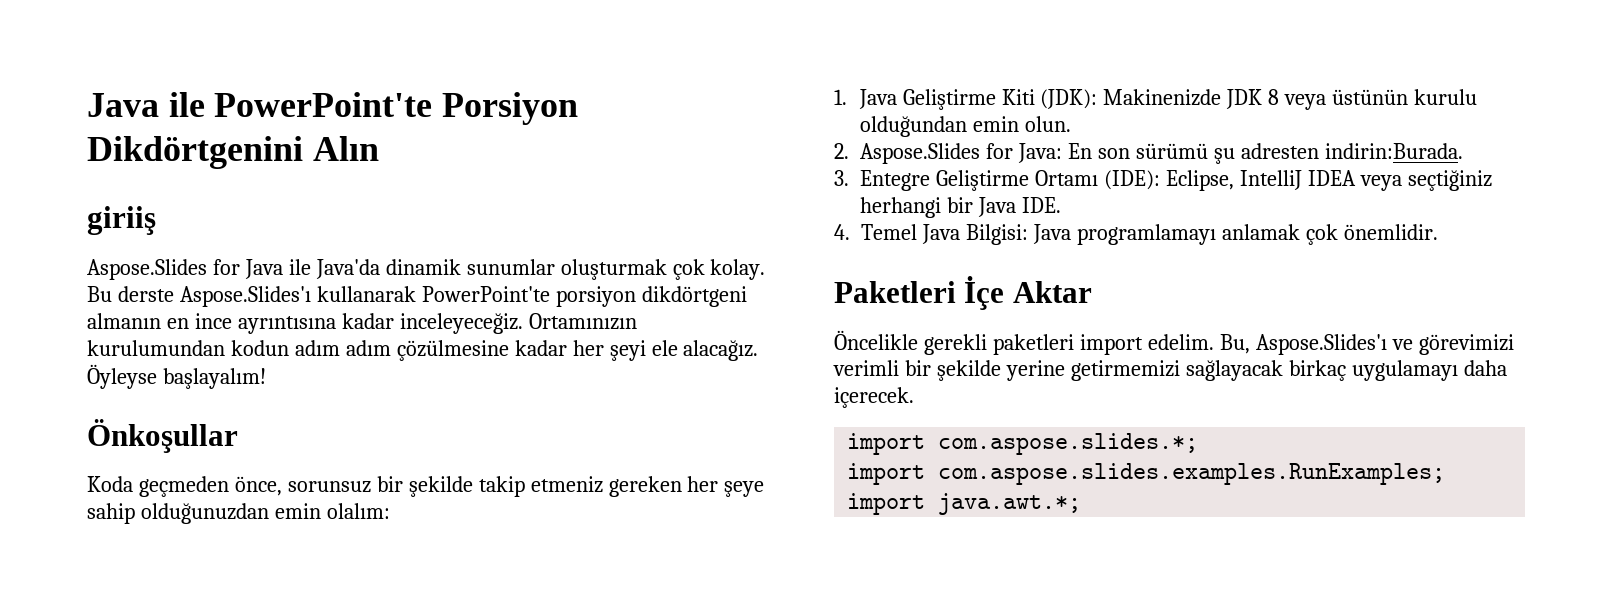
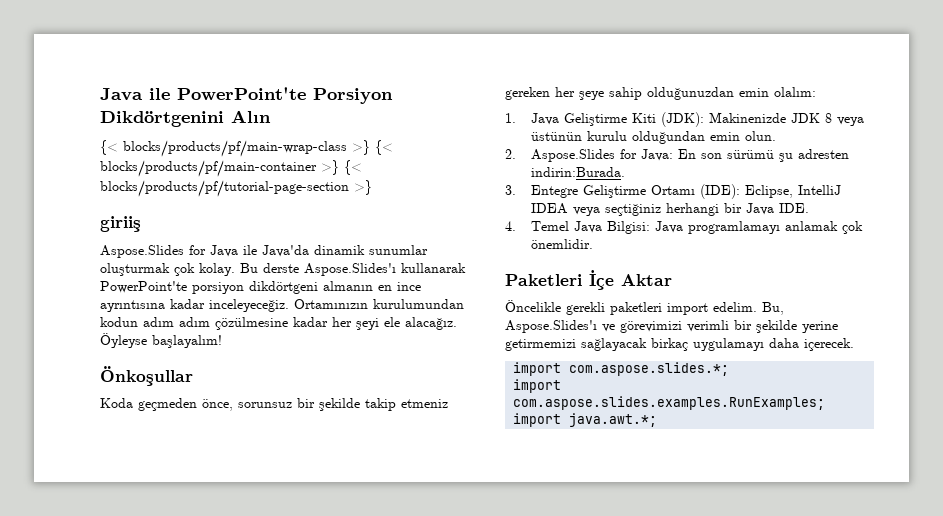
(379, 148) none -> [100,140,393,157] [100,160,362,177] [100,180,372,197] // {< blocks/products/pf/main-wrap-class >} {< blocks/products/pf/main-container >} {< blocks/products/pf/tutorial-page-section >}

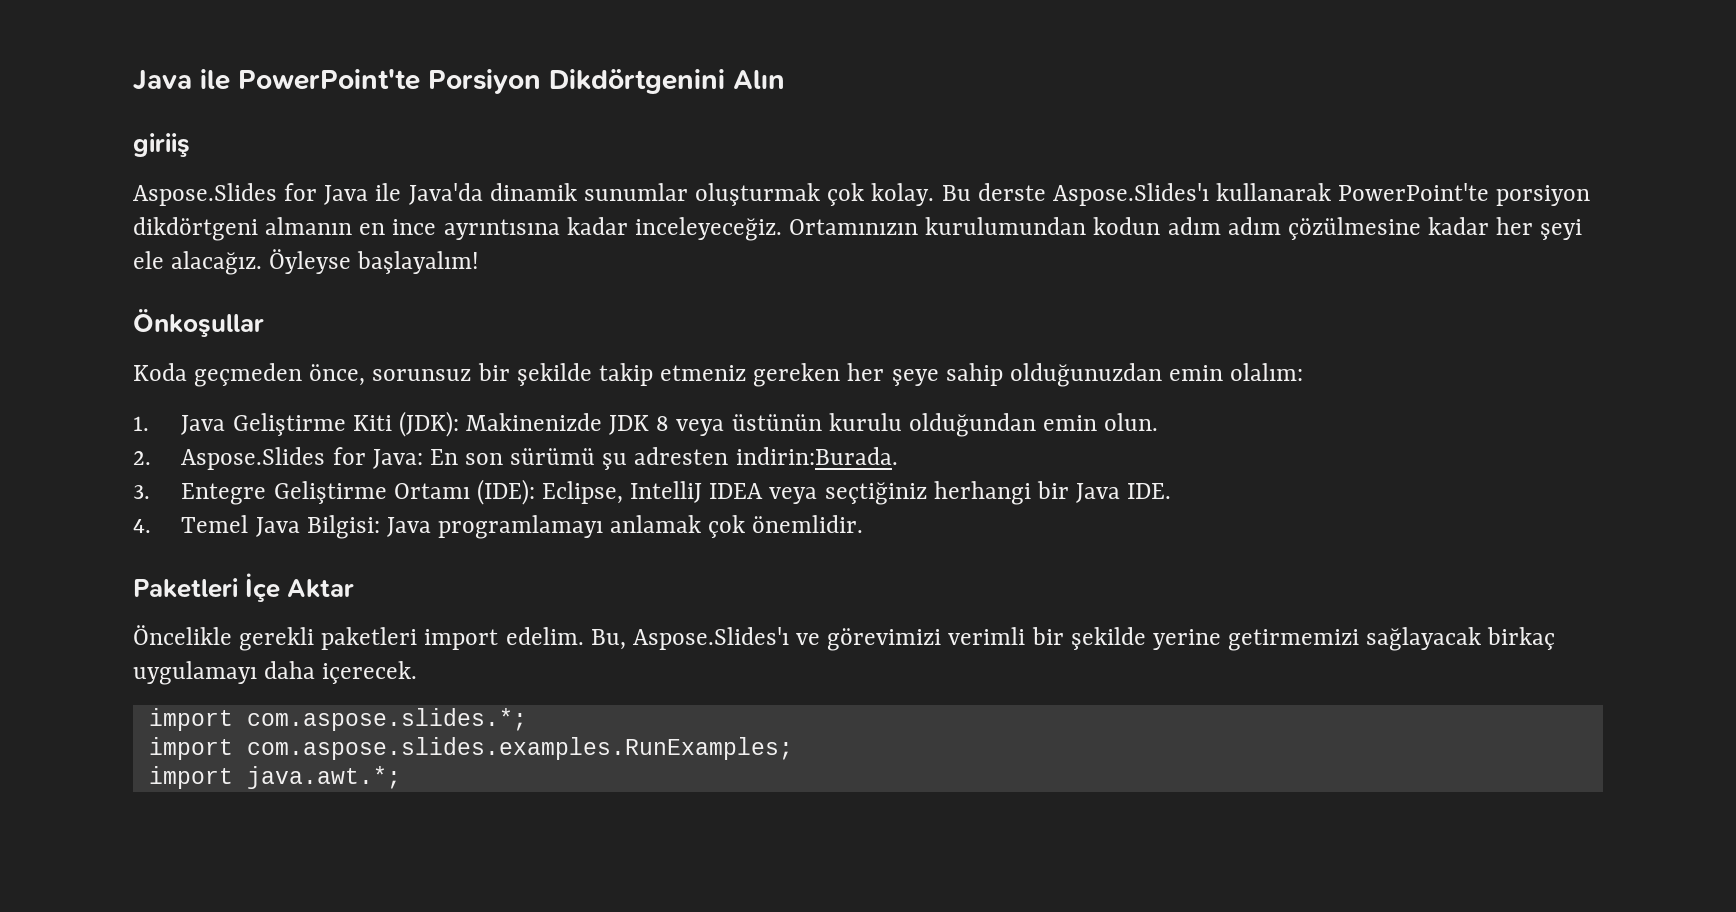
[100,140,393,157] [100,160,362,177] [100,180,372,197] // {< blocks/products/pf/main-wrap-class >} {< blocks/products/pf/main-container >} {< blocks/products/pf/tutorial-page-section >} -> (785, 79) none

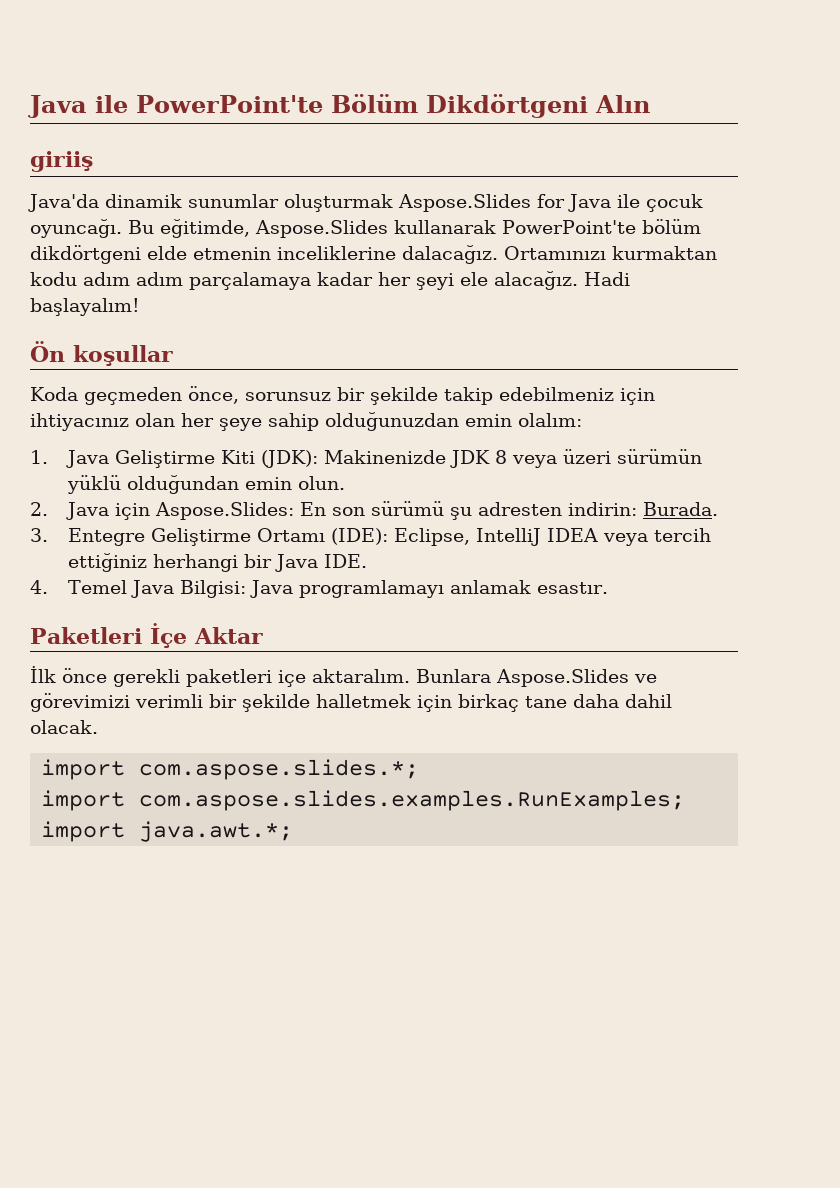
[428,69,725,94] Porsiyon Dikdörtgenini -> [330,94,588,118] Bölüm Dikdörtgeni
[133,183,1591,206] [133,217,1161,241] Aspose.Slides for Java ile Java'da dinamik sunumlar oluşturmak çok kolay. Bu derste Aspose.Slides'ı kullanarak PowerPoint'te porsiyon dikdörtgeni almanın en ince ayrıntısına kadar inceleyeceğiz. Ortamınızın kurulumundan kodun -> [28,194,703,212] [30,219,701,238] [30,245,717,264] [30,272,77,286] Java'da dinamik sunumlar oluşturmak Aspose.Slides for Java ile çocuk oyuncağı. Bu eğitimde, Aspose.Slides kullanarak PowerPoint'te bölüm dikdörtgeni elde etmenin inceliklerine dalacağız. Ortamınızı kurmaktan kodu
[1287,217,1421,240] çözülmesine -> [189,272,311,290] parçalamaya
[269,249,352,274] Öyleyse -> [584,272,630,286] Hadi
[133,309,264,337] Önkoşullar -> [30,341,173,366] Ön koşullar
[660,363,841,387] etmeniz gereken -> [499,387,655,405] [30,413,175,431] edebilmeniz için ihtiyacınız olan
[731,413,902,431] üstünün kurulu -> [562,449,702,464] [66,475,121,494] üzeri sürümün yüklü
[181,447,423,470] Aspose.Slides for Java: -> [65,502,294,520] Java için Aspose.Slides:
[735,447,898,465] indirin:Burada. -> [567,502,718,516] indirin: Burada.
[824,482,927,505] seçtiğiniz -> [653,528,711,542] [67,553,147,572] tercih ettiğiniz
[708,515,864,538] çok önemlidir. -> [536,582,608,594] esastır.
[133,625,789,651] Öncelikle gerekli paketleri import edelim. Bu, Aspose.Slides'ı -> [30,666,629,687] İlk önce gerekli paketleri içe aktaralım. Bunlara Aspose.Slides
[1152,627,1556,651] [133,661,418,685] yerine getirmemizi sağlayacak birkaç uygulamayı daha içerecek. -> [316,694,672,712] [30,720,98,734] halletmek için birkaç tane daha dahil olacak.

